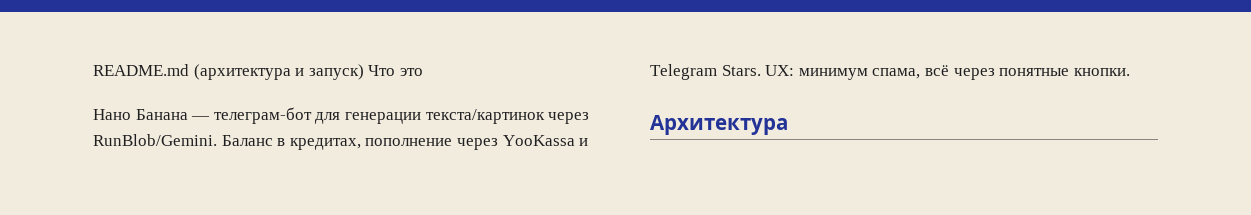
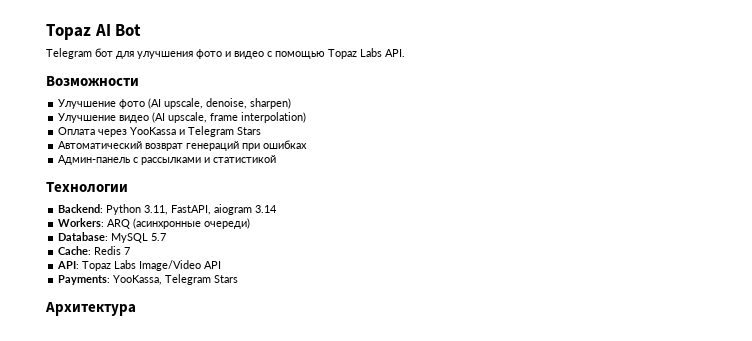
[93,64,423,80] [93,107,590,124] [93,134,589,150] [650,64,1130,80] README.md (архитектура и запуск) Что это // Нано Банана — телеграм-бот для генерации текста/картинок через RunBlob/Gemini. Баланс в кредитах, пополнение через YooKassa и Telegram Stars. UX: минимум спама, всё через понятные кнопки. -> [46,24,142,40] [46,48,405,59] [46,76,139,86] [58,98,292,109] [58,112,307,123] [58,126,262,137] [58,140,308,151] [58,155,277,165] [46,182,128,193] [58,204,278,215] [58,218,251,229] [58,232,167,243] [58,246,131,255] [57,260,222,271] [58,274,239,285] Topaz AI Bot // Telegram бот для улучшения фото и видео с помощью Topaz Labs API. // Возможности // Улучшение фото (AI upscale, denoise, sharpen) // Улучшение видео (AI upscale, frame interpolation) // Оплата через YooKassa и Telegram Stars // Автоматический возврат генераций при ошибках // Админ-панель с рассылками и статистикой // Технологии // Backend: Python 3.11, FastAPI, aiogram 3.14 // Workers: ARQ (асинхронные очереди) // Database: MySQL 5.7 // Cache: Redis 7 // API: Topaz Labs Image/Video API // Payments: YooKassa, Telegram Stars

